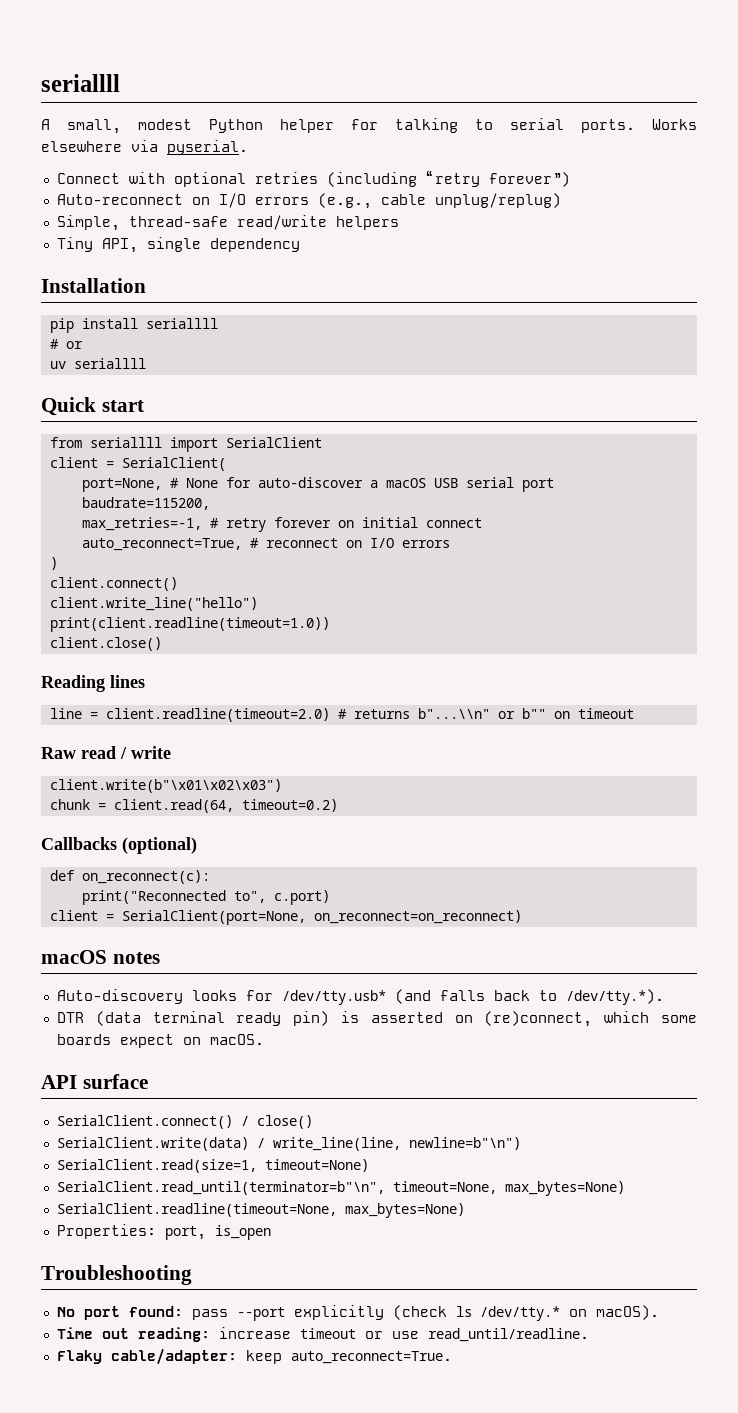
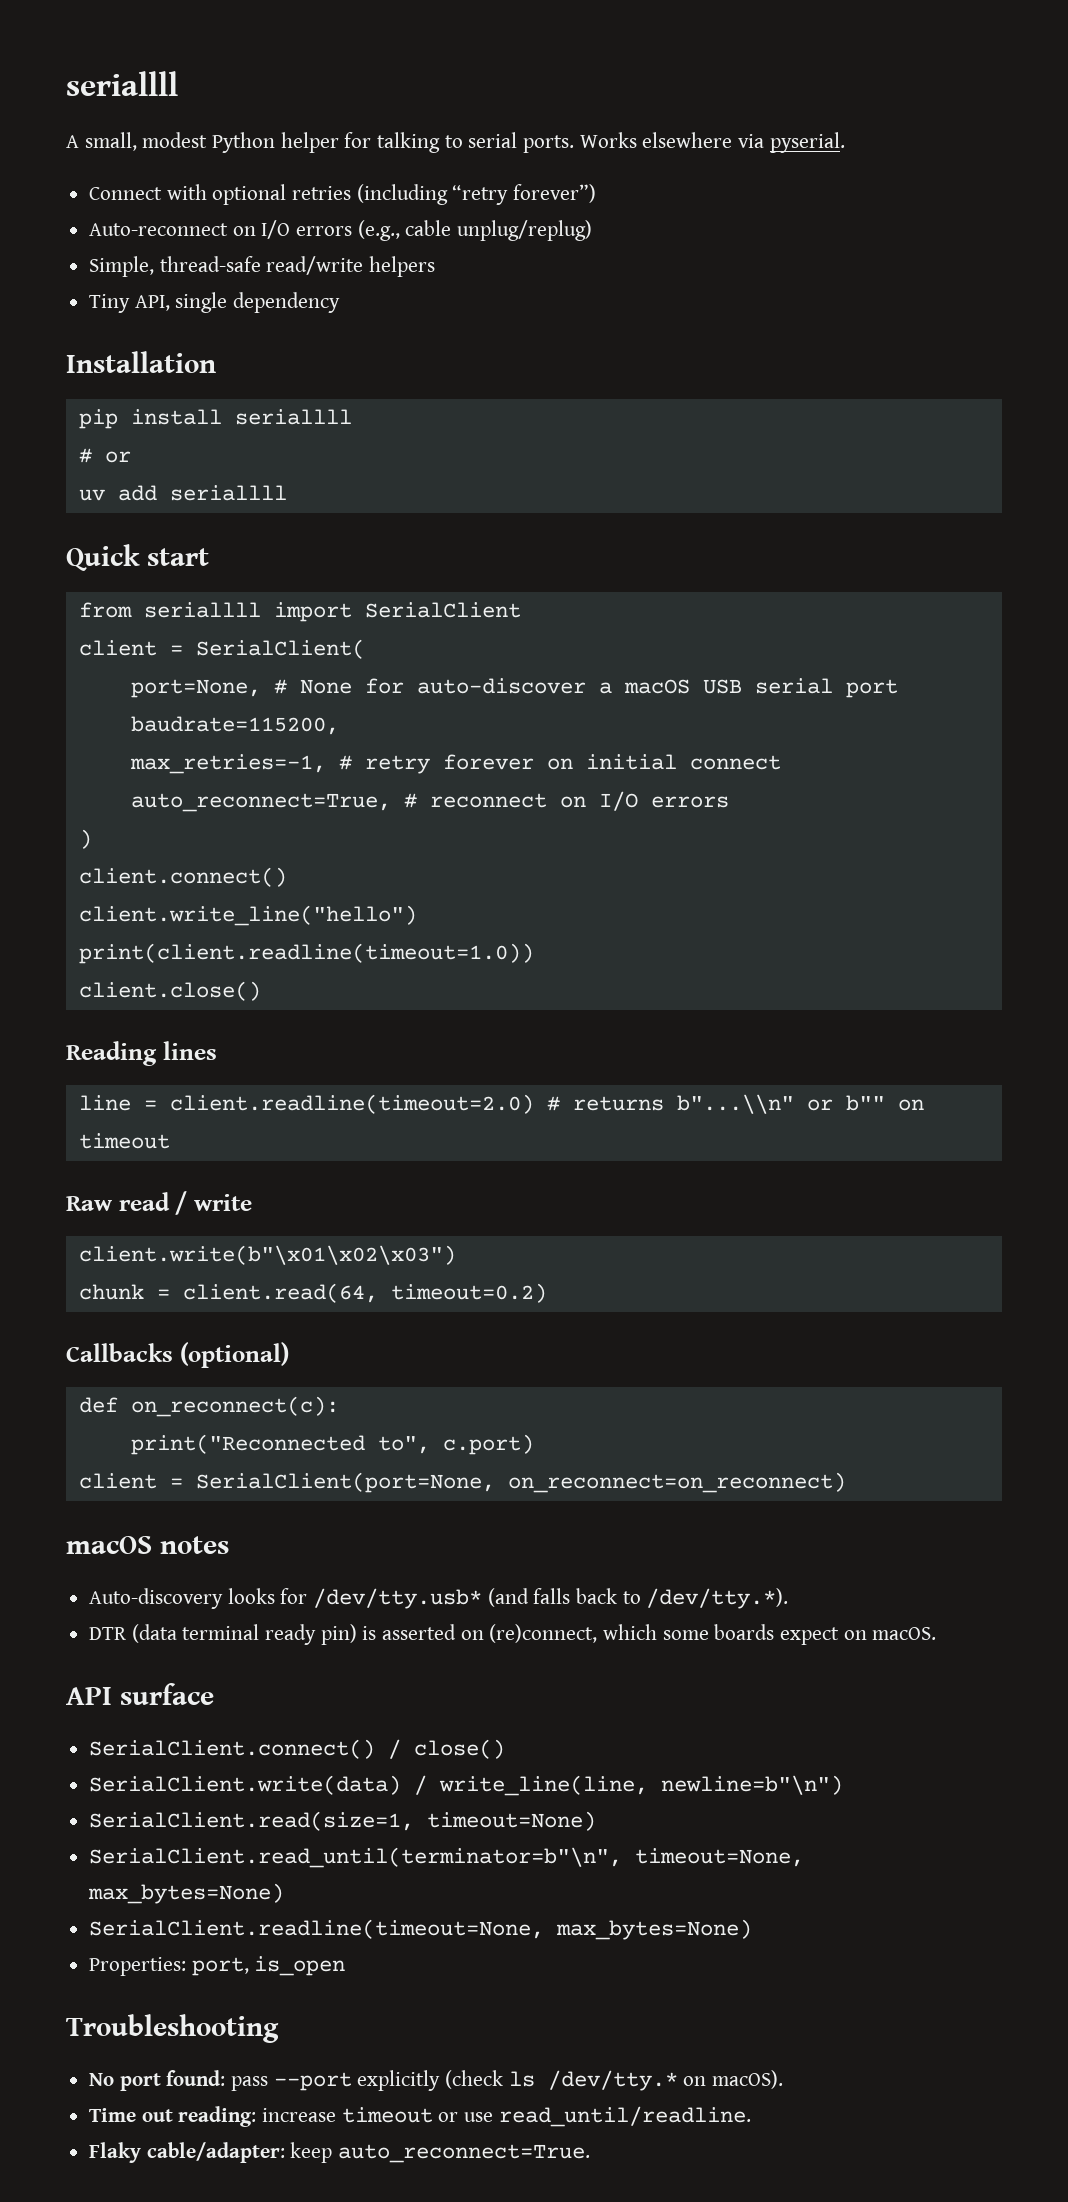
(66, 365) none -> [117,485,157,501] add

